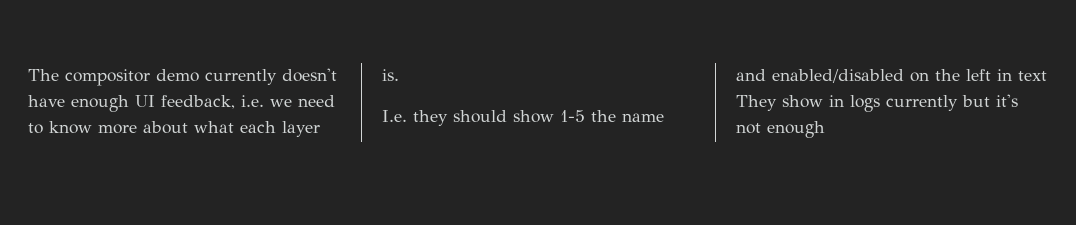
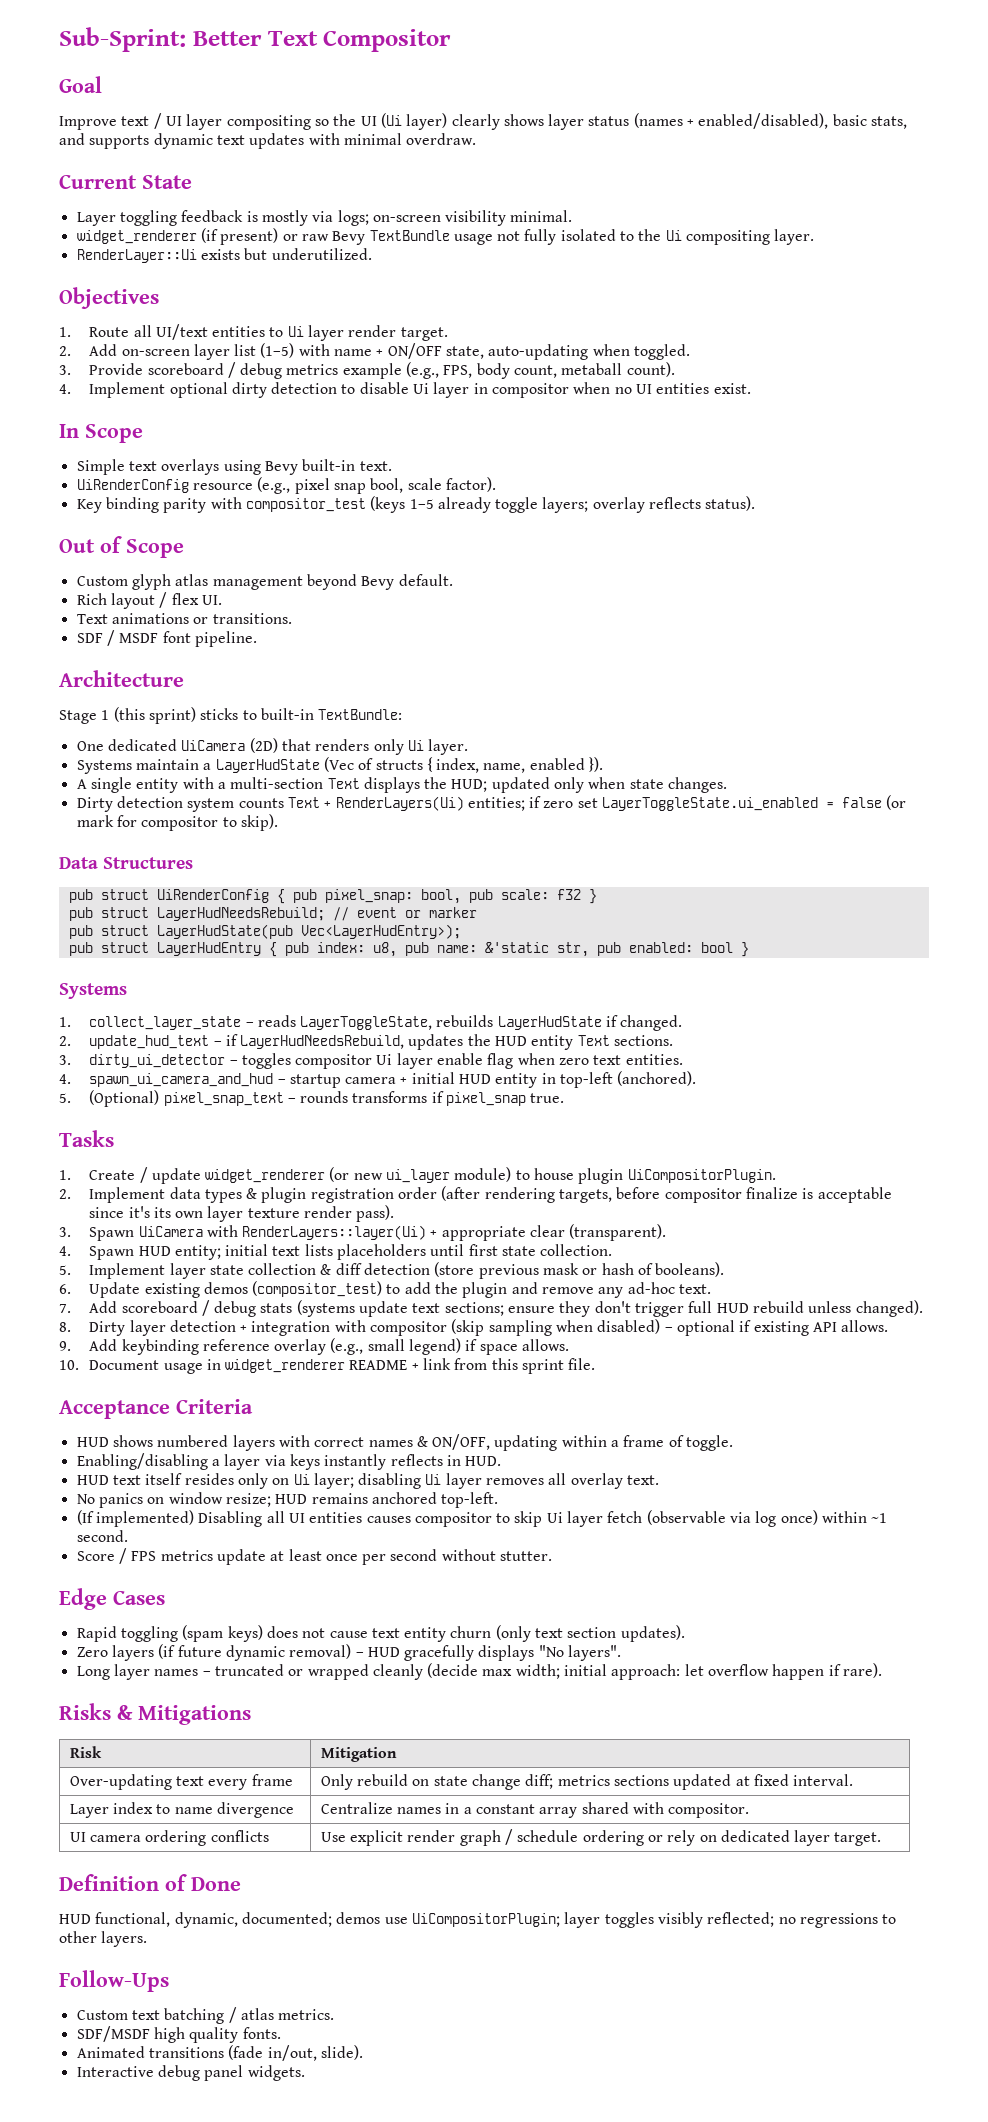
[28,68,337,86] [28,95,335,112] [28,121,320,137] [382,69,399,81] [382,110,664,126] [736,69,1047,83] [736,94,1018,112] [736,121,825,138] The compositor demo currently doesn't have enough UI feedback, i.e. we need to know more about what each layer is. // I.e. they should show 1-5 the name and enabled/disabled on the left in text They show in logs currently but it's not enough -> [59,27,452,52] [59,76,102,93] [59,113,908,130] [59,133,477,149] [59,174,192,189] [76,210,573,226] [76,228,815,245] [76,248,372,263] [59,287,159,309] [59,324,448,341] [59,343,691,360] [59,362,675,379] [59,382,751,398] [59,424,143,443] [76,459,392,475] [76,477,496,494] [76,496,756,513] [59,536,184,558] [76,574,453,590] [76,592,222,609] [76,613,292,624] [76,630,257,647] [59,670,184,687] [59,707,403,724] [76,738,469,755] [76,757,604,774] [76,777,728,793] [76,795,907,812] [76,814,278,831] [59,857,193,869] [68,889,597,904] [68,907,477,921] [68,924,461,939] [68,942,749,957] [59,983,127,999] [59,1015,683,1031] [59,1034,674,1050] [59,1053,683,1069] [59,1071,697,1088] [59,1090,565,1107] [59,1130,114,1147] [59,1167,776,1184] [59,1186,892,1203] [89,1205,395,1222] [59,1224,667,1241] [59,1244,613,1260] [59,1262,725,1279] [59,1281,712,1298] [59,1300,923,1317] [59,1319,889,1336] [59,1338,570,1355] [59,1358,596,1374] [59,1399,253,1419] [76,1434,734,1451] [76,1453,502,1470] [76,1473,660,1489] [76,1492,499,1508] [76,1510,888,1527] [76,1530,128,1542] [76,1548,553,1565] [59,1588,165,1610] [76,1625,685,1642] [76,1644,622,1661] [76,1663,883,1680] [59,1703,251,1725] [69,1746,102,1758] [320,1747,397,1762] [69,1774,293,1790] [320,1774,854,1790] [69,1802,294,1818] [320,1802,750,1818] [69,1830,269,1846] [320,1829,882,1846] [59,1874,241,1891] [59,1912,897,1928] [59,1931,148,1947] [59,1970,169,1992] [76,2007,335,2024] [76,2026,281,2043] [76,2045,363,2061] [76,2065,305,2081] Sub‑Sprint: Better Text Compositor // Goal // Improve text / UI layer compositing so the UI (Ui layer) clearly shows layer status (names + enabled/disabled), basic stats, and supports dynamic text updates with minimal overdraw. // Current State // Layer toggling feedback is mostly via logs; on‑screen visibility minimal. // widget_renderer (if present) or raw Bevy TextBundle usage not fully isolated to the Ui compositing layer. // RenderLayer::Ui exists but underutilized. // Objectives // 1. Route all UI/text entities to Ui layer render target. // 2. Add on‑screen layer list (1–5) with name + ON/OFF state, auto‑updating when toggled. // 3. Provide scoreboard / debug metrics example (e.g., FPS, body count, metaball count). // 4. Implement optional dirty detection to disable Ui layer in compositor when no UI entities exist. // In Scope // Simple text overlays using Bevy built‑in text. // UiRenderConfig resource (e.g., pixel snap bool, scale factor). // Key binding parity with compositor_test (keys 1–5 already toggle layers; overlay reflects status). // Out of Scope // Custom glyph atlas management beyond Bevy default. // Rich layout / flex UI. // Text animations or transitions. // SDF / MSDF font pipeline. // Architecture // Stage 1 (this sprint) sticks to built‑in TextBundle: // One dedicated UiCamera (2D) that renders only Ui layer. // Systems maintain a LayerHudState (Vec of structs { index, name, enabled }). // A single entity with a multi‑section Text displays the HUD; updated only when state changes. // Dirty detection system counts Text + RenderLayers(Ui) entities; if zero set LayerToggleState.ui_enabled = false (or mark for compositor to skip). // Data Structures // pub struct UiRenderConfig { pub pixel_snap: bool, pub scale: f32 } // pub struct LayerHudNeedsRebuild; // event or marker // pub struct LayerHudState(pub Vec<LayerHudEntry>); // pub struct LayerHudEntry { pub index: u8, pub name: &'static str, pub enabled: bool } // Systems // 1. collect_layer_state – reads LayerToggleState, rebuilds LayerHudState if changed. // 2. update_hud_text – if LayerHudNeedsRebuild, updates the HUD entity Text sections. // 3. dirty_ui_detector – toggles compositor Ui layer enable flag when zero text entities. // 4. spawn_ui_camera_and_hud – startup camera + initial HUD entity in top‑left (anchored). // 5. (Optional) pixel_snap_text – rounds transforms if pixel_snap true. // Tasks // 1. Create / update widget_renderer (or new ui_layer module) to house plugin UiCompositorPlugin. // 2. Implement data types & plugin registration order (after rendering targets, before compositor finalize is acceptable since it's its own layer texture render pass). // 3. Spawn UiCamera with RenderLayers::layer(Ui) + appropriate clear (transparent). // 4. Spawn HUD entity; initial text lists placeholders until first state collection. // 5. Implement layer state collection & diff detection (store previous mask or hash of booleans). // 6. Update existing demos (compositor_test) to add the plugin and remove any ad‑hoc text. // 7. Add scoreboard / debug stats (systems update text sections; ensure they don't trigger full HUD rebuild unless changed). // 8. Dirty layer detection + integration with compositor (skip sampling when disabled) – optional if existing API allows. // 9. Add keybinding reference overlay (e.g., small legend) if space allows. // 10. Document usage in widget_renderer README + link from this sprint file. // Acceptance Criteria // HUD shows numbered layers with correct names & ON/OFF, updating within a frame of toggle. // Enabling/disabling a layer via keys instantly reflects in HUD. // HUD text itself resides only on Ui layer; disabling Ui layer removes all overlay text. // No panics on window resize; HUD remains anchored top‑left. // (If implemented) Disabling all UI entities causes compositor to skip Ui layer fetch (observable via log once) within ~1 second. // Score / FPS metrics update at least once per second without stutter. // Edge Cases // Rapid toggling (spam keys) does not cause text entity churn (only text section updates). // Zero layers (if future dynamic removal) – HUD gracefully displays "No layers". // Long layer names – truncated or wrapped cleanly (decide max width; initial approach: let overflow happen if rare). // Risks & Mitigations // Risk | Mitigation // Over‑updating text every frame | Only rebuild on state change diff; metrics sections updated at fixed interval. // Layer index to name divergence | Centralize names in a constant array shared with compositor. // UI camera ordering conflicts | Use explicit render graph / schedule ordering or rely on dedicated layer target. // Definition of Done // HUD functional, dynamic, documented; demos use UiCompositorPlugin; layer toggles visibly reflected; no regressions to other layers. // Follow‑Ups // Custom text batching / atlas metrics. // SDF/MSDF high quality fonts. // Animated transitions (fade in/out, slide). // Interactive debug panel widgets.

